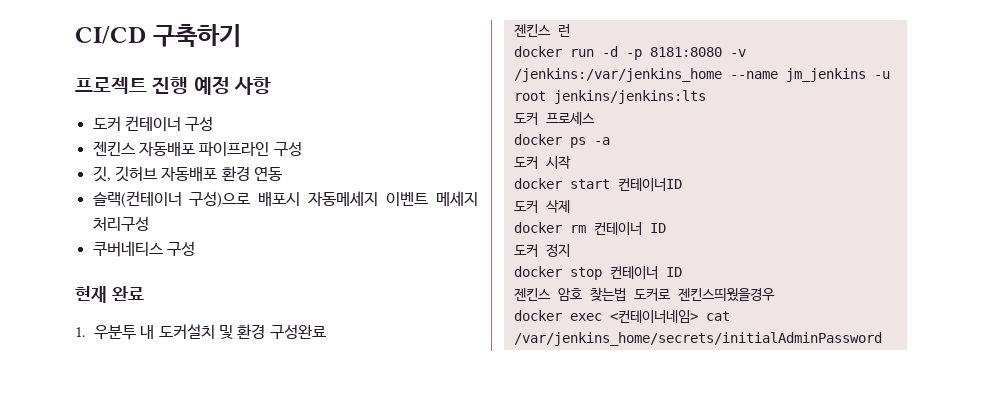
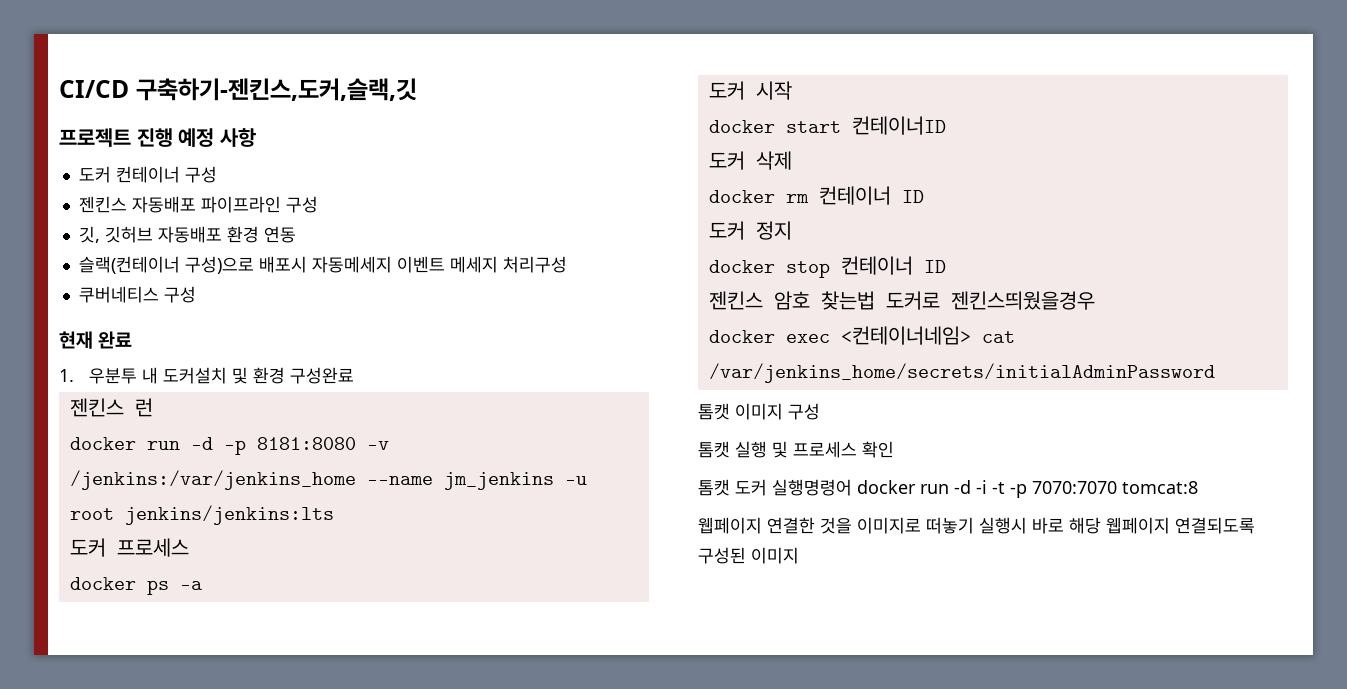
[152,24,241,47] 구축하기 -> [135,78,417,101] 구축하기-젠킨스,도커,슬랙,깃
(882, 339) none -> [698,403,820,420] [698,441,894,458] [698,479,1198,498] [698,517,1255,534] [698,547,799,564] // 톰캣 이미지 구성 // 톰캣 실행 및 프로세스 확인 // 톰캣 도커 실행명령어 docker run -d -i -t -p 7070:7070 tomcat:8 // 웹페이지 연결한 것을 이미지로 떠놓기 실행시 바로 해당 웹페이지 연결되도록 구성된 이미지

